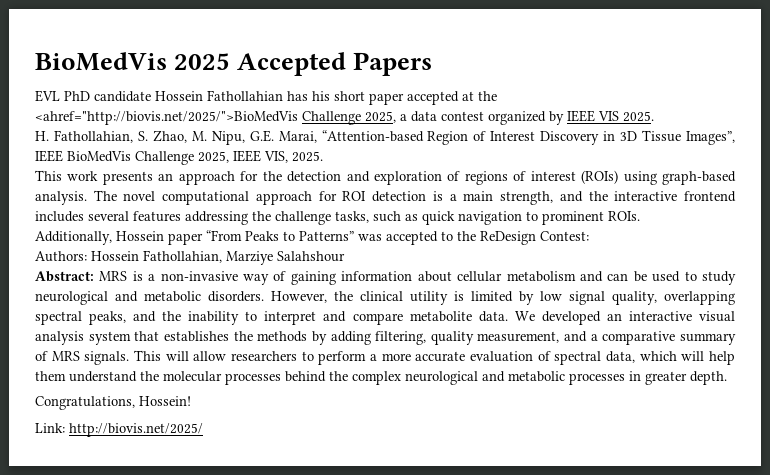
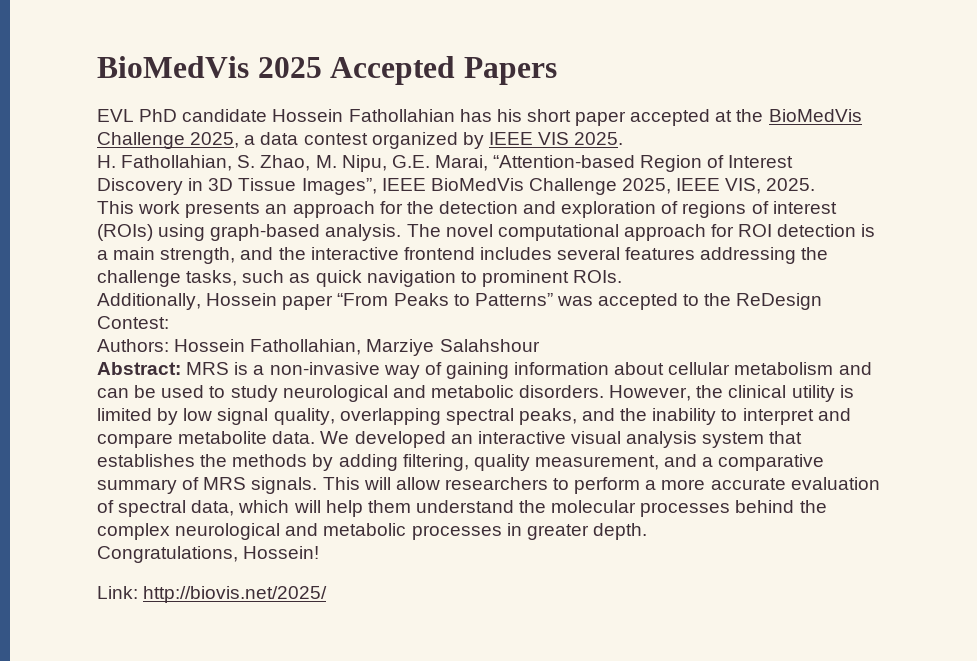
[35,111,298,125] <ahref="http://biovis.net/2025/">BioMedVis -> [768,109,862,122] BioMedVis

